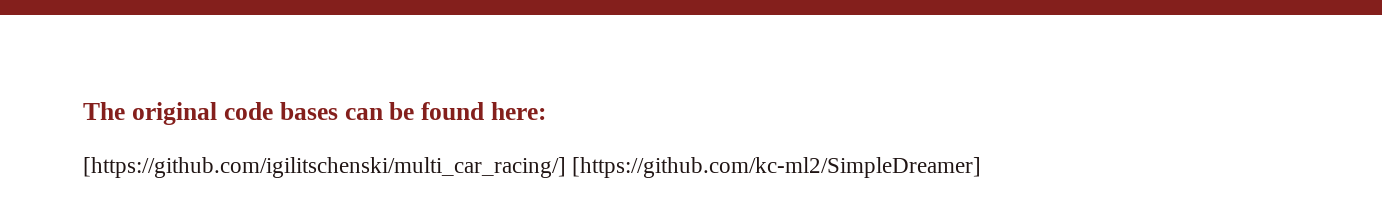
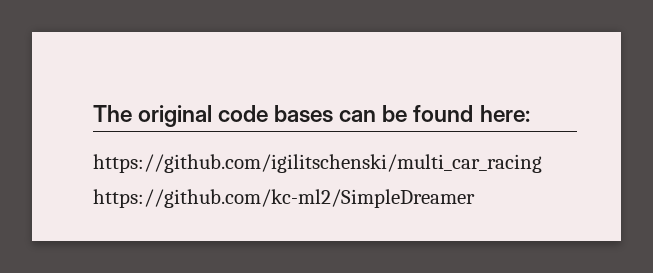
[83,157,982,178] [https://github.com/igilitschenski/multi_car_racing/] [https://github.com/kc-ml2/SimpleDreamer] -> [93,154,542,173] [93,189,475,208] https://github.com/igilitschenski/multi_car_racing // https://github.com/kc-ml2/SimpleDreamer

